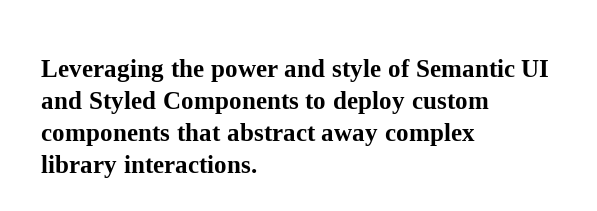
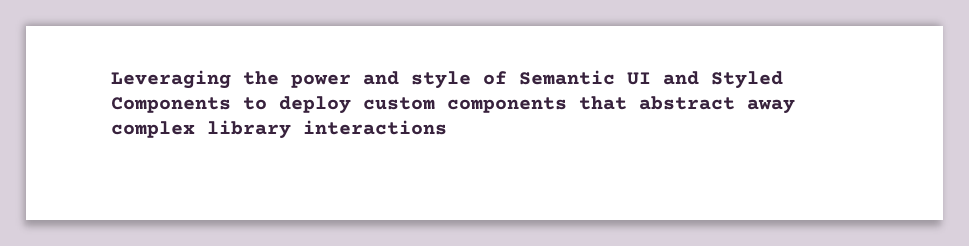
[123,155,257,173] interactions. -> [303,120,447,135] interactions

